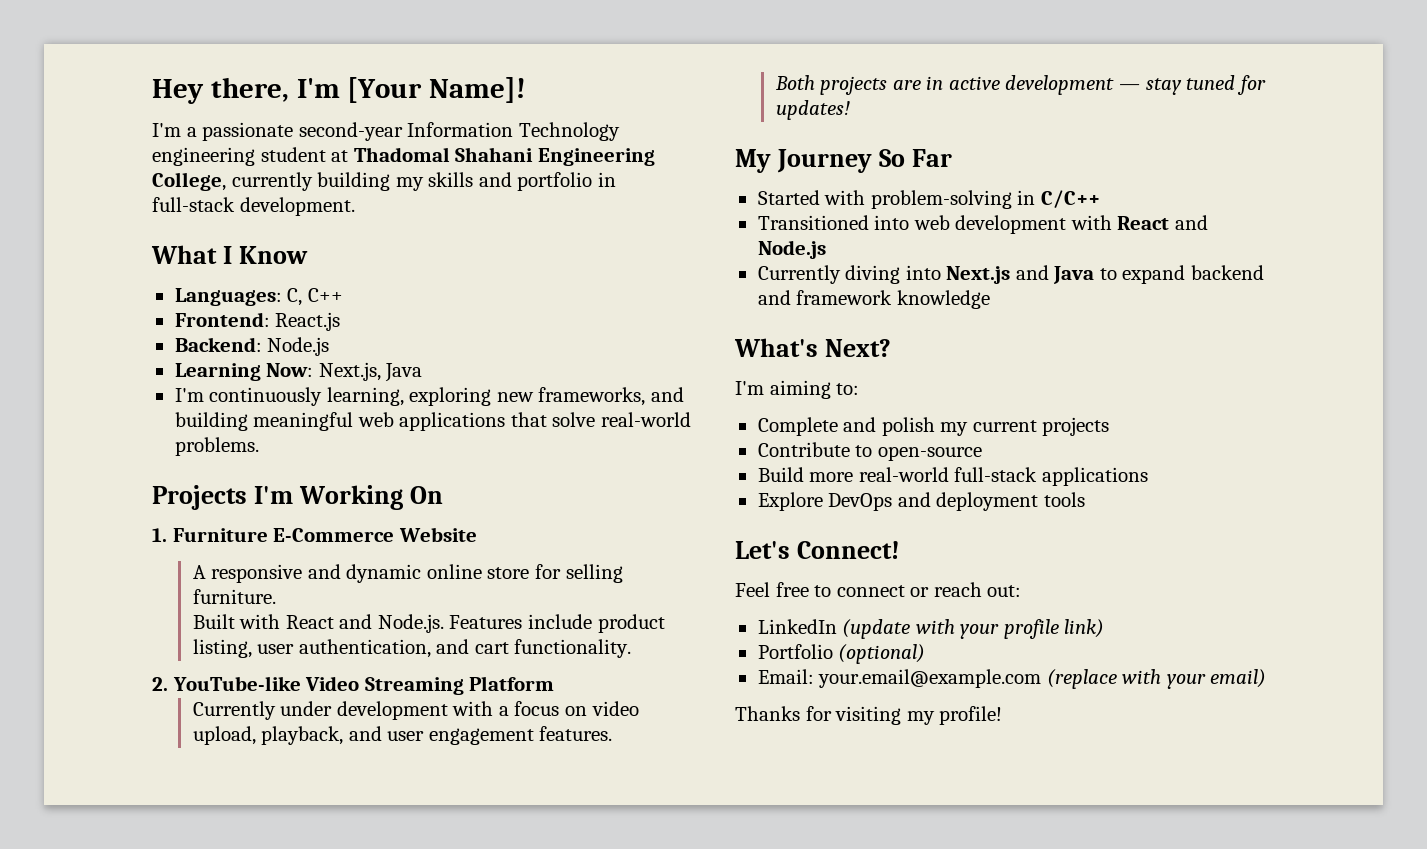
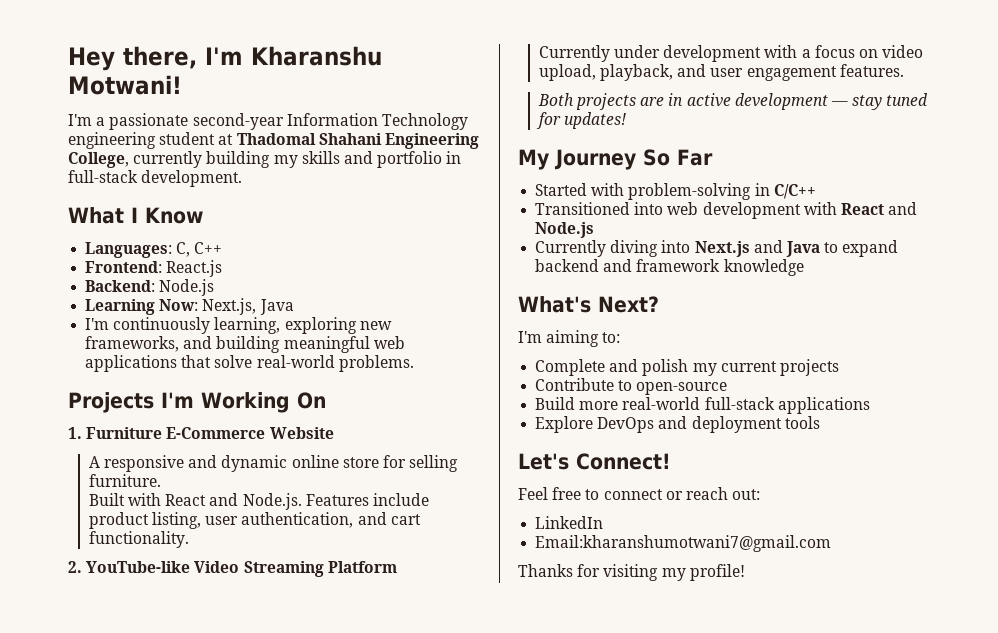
[347,77,527,103] [Your Name]! -> [251,46,382,66] [68,75,182,95] Kharanshu Motwani!
[842,619,1105,639] [757,644,926,664] [757,669,1267,689] (update with your profile link) // Portfolio (optional) // Email: your.email@example.com (replace with your email) -> [535,535,832,552] // Email:kharanshumotwani7@gmail.com

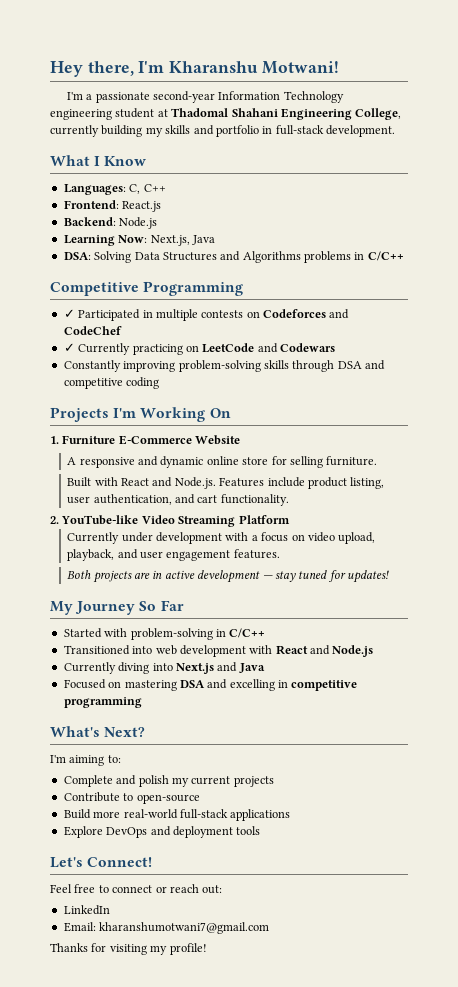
[85,317,392,334] [85,336,405,353] [85,355,414,372] I'm continuously learning, exploring new frameworks, and building meaningful web applications that solve real-world problems. -> [63,251,404,263] [50,281,244,296] [63,309,350,321] [63,326,122,335] [63,343,335,355] [63,360,385,372] [63,377,160,389] DSA: Solving Data Structures and Algorithms problems in C/C++ // Competitive Programming // ✓ Participated in multiple contests on Codeforces and CodeChef // ✓ Currently practicing on LeetCode and Codewars // Constantly improving problem-solving skills through DSA and competitive coding
[824,240,899,257] [535,259,804,276] to expand backend and framework knowledge -> [63,679,358,691] [63,697,142,708] // Focused on mastering DSA and excelling in competitive programming
[535,535,832,552] Email:kharanshumotwani7@gmail.com -> [63,922,270,934] Email: kharanshumotwani7@gmail.com

